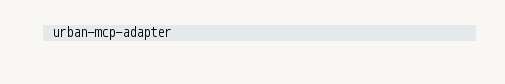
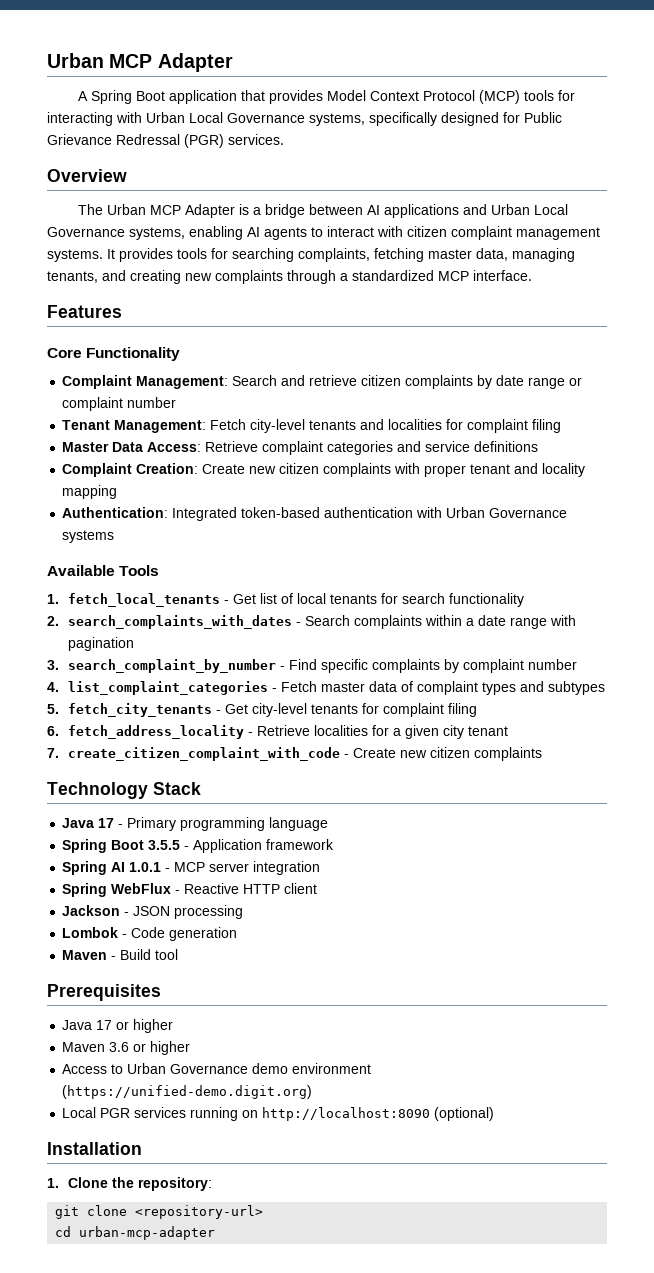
(52, 33) none -> [47,53,233,72] [77,90,575,104] [47,112,562,126] [47,134,284,148] [47,169,127,182] [77,204,568,218] [47,226,600,240] [47,248,575,262] [47,270,532,284] [47,305,122,318] [47,347,181,361] [62,375,583,389] [62,397,177,411] [62,419,562,433] [62,441,539,455] [62,463,586,477] [62,485,118,499] [62,507,568,521] [62,530,115,543] [47,565,160,576] [47,593,524,607] [47,615,576,629] [67,637,134,651] [47,659,577,673] [47,681,605,695] [47,703,477,717] [47,725,508,739] [47,747,542,761] [47,782,201,799] [62,817,329,831] [62,839,335,853] [62,861,321,875] [62,883,318,897] [62,905,244,919] [62,927,238,941] [62,949,179,960] [47,984,161,1001] [62,1019,174,1033] [62,1041,191,1055] [62,1063,372,1074] [62,1085,313,1099] [62,1107,495,1121] [47,1142,142,1155] [47,1177,212,1191] [55,1205,264,1219] [55,1226,72,1237] Urban MCP Adapter // A Spring Boot application that provides Model Context Protocol (MCP) tools for interacting with Urban Local Governance systems, specifically designed for Public Grievance Redressal (PGR) services. // Overview // The Urban MCP Adapter is a bridge between AI applications and Urban Local Governance systems, enabling AI agents to interact with citizen complaint management systems. It provides tools for searching complaints, fetching master data, managing tenants, and creating new complaints through a standardized MCP interface. // Features // Core Functionality // Complaint Management: Search and retrieve citizen complaints by date range or complaint number // Tenant Management: Fetch city-level tenants and localities for complaint filing // Master Data Access: Retrieve complaint categories and service definitions // Complaint Creation: Create new citizen complaints with proper tenant and locality mapping // Authentication: Integrated token-based authentication with Urban Governance systems // Available Tools // 1. fetch_local_tenants - Get list of local tenants for search functionality // 2. search_complaints_with_dates - Search complaints within a date range with pagination // 3. search_complaint_by_number - Find specific complaints by complaint number // 4. list_complaint_categories - Fetch master data of complaint types and subtypes // 5. fetch_city_tenants - Get city-level tenants for complaint filing // 6. fetch_address_locality - Retrieve localities for a given city tenant // 7. create_citizen_complaint_with_code - Create new citizen complaints // Technology Stack // Java 17 - Primary programming language // Spring Boot 3.5.5 - Application framework // Spring AI 1.0.1 - MCP server integration // Spring WebFlux - Reactive HTTP client // Jackson - JSON processing // Lombok - Code generation // Maven - Build tool // Prerequisites // Java 17 or higher // Maven 3.6 or higher // Access to Urban Governance demo environment (https://unified-demo.digit.org) // Local PGR services running on http://localhost:8090 (optional) // Installation // 1. Clone the repository: // git clone <repository-url> // cd

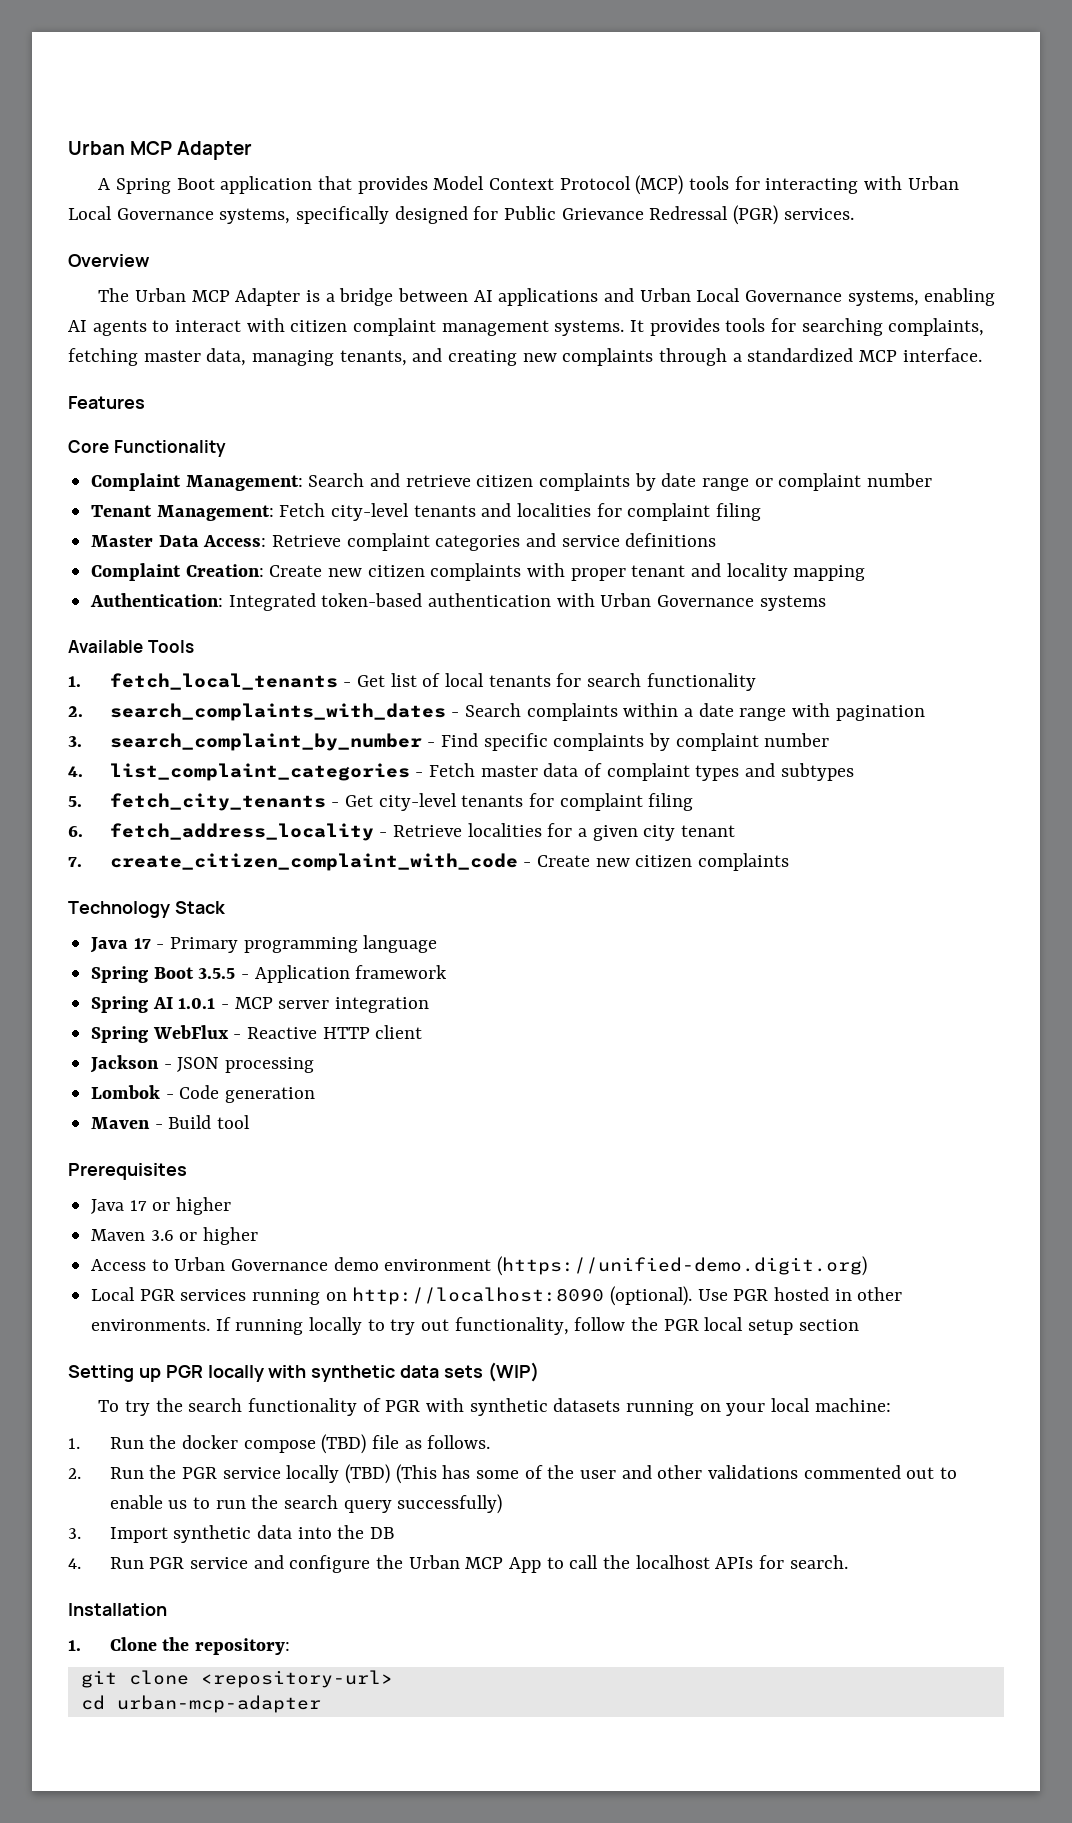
[434,1107,495,1121] (optional) -> [610,1286,903,1306] [91,1317,859,1335] [68,1362,539,1382] [98,1398,891,1416] [68,1434,491,1454] [68,1464,958,1484] [109,1494,503,1514] [68,1525,395,1543] [68,1555,848,1573] (optional). Use PGR hosted in other environments. If running locally to try out functionality, follow the PGR local setup section // Setting up PGR locally with synthetic data sets (WIP) // To try the search functionality of PGR with synthetic datasets running on your local machine: // 1. Run the docker compose (TBD) file as follows. // 2. Run the PGR service locally (TBD) (This has some of the user and other validations commented out to enable us to run the search query successfully) // 3. Import synthetic data into the DB // 4. Run PGR service and configure the Urban MCP App to call the localhost APIs for search.

